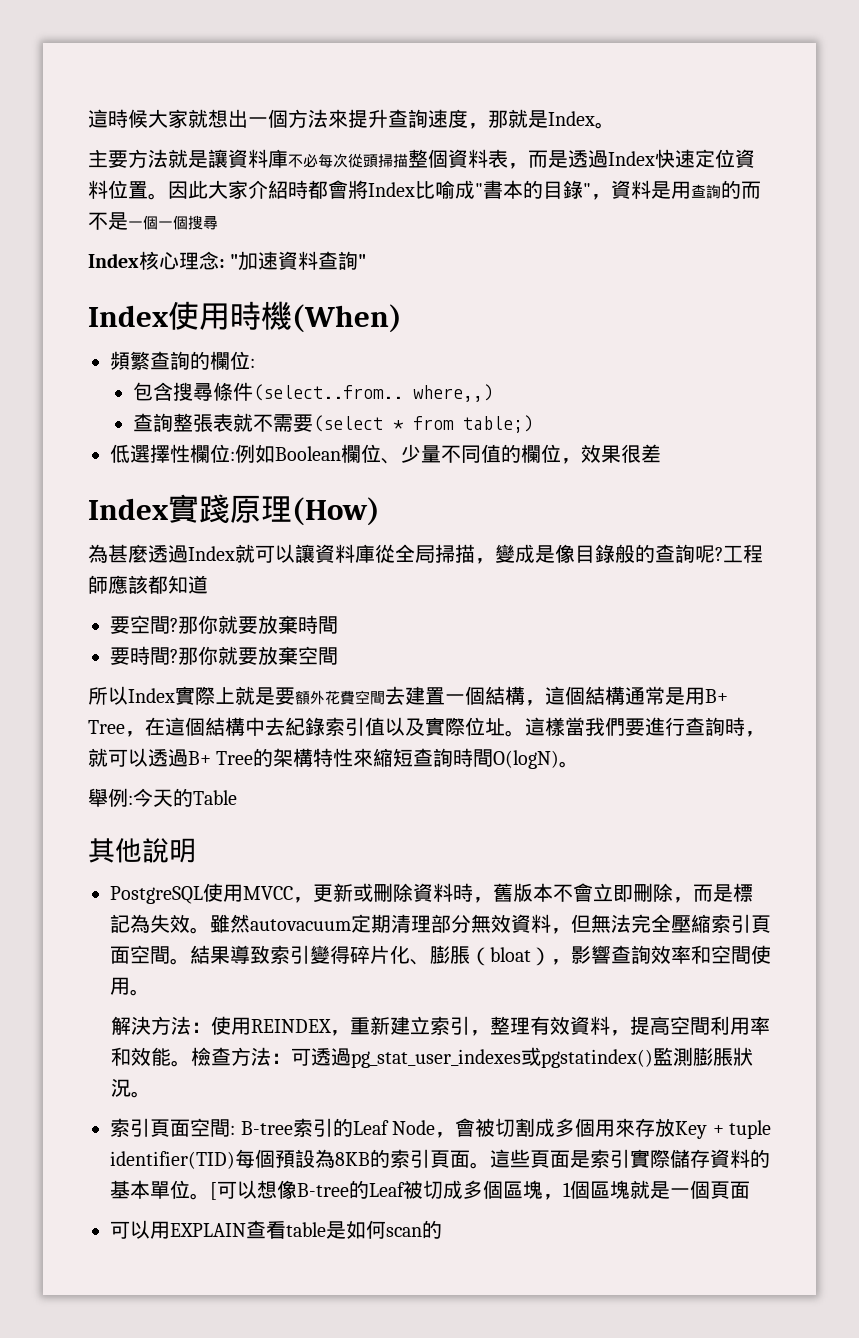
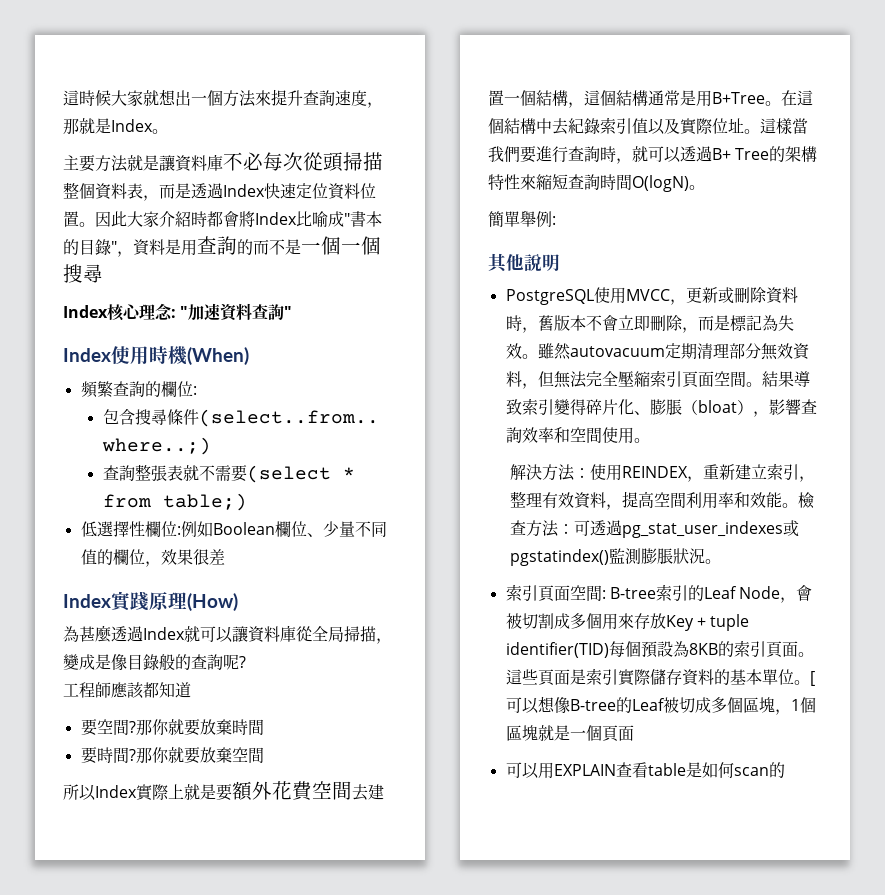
[412,384,493,402] where,,) -> [101,437,211,455] where..;)
(723, 554) none -> (246, 662) //
[705,689,728,703] [88,720,145,737] B+ Tree， -> [712,92,781,106] B+Tree。
(580, 764) none -> [488,211,520,227] 簡單
[133,788,237,807] 今天的Table -> (556, 220) none

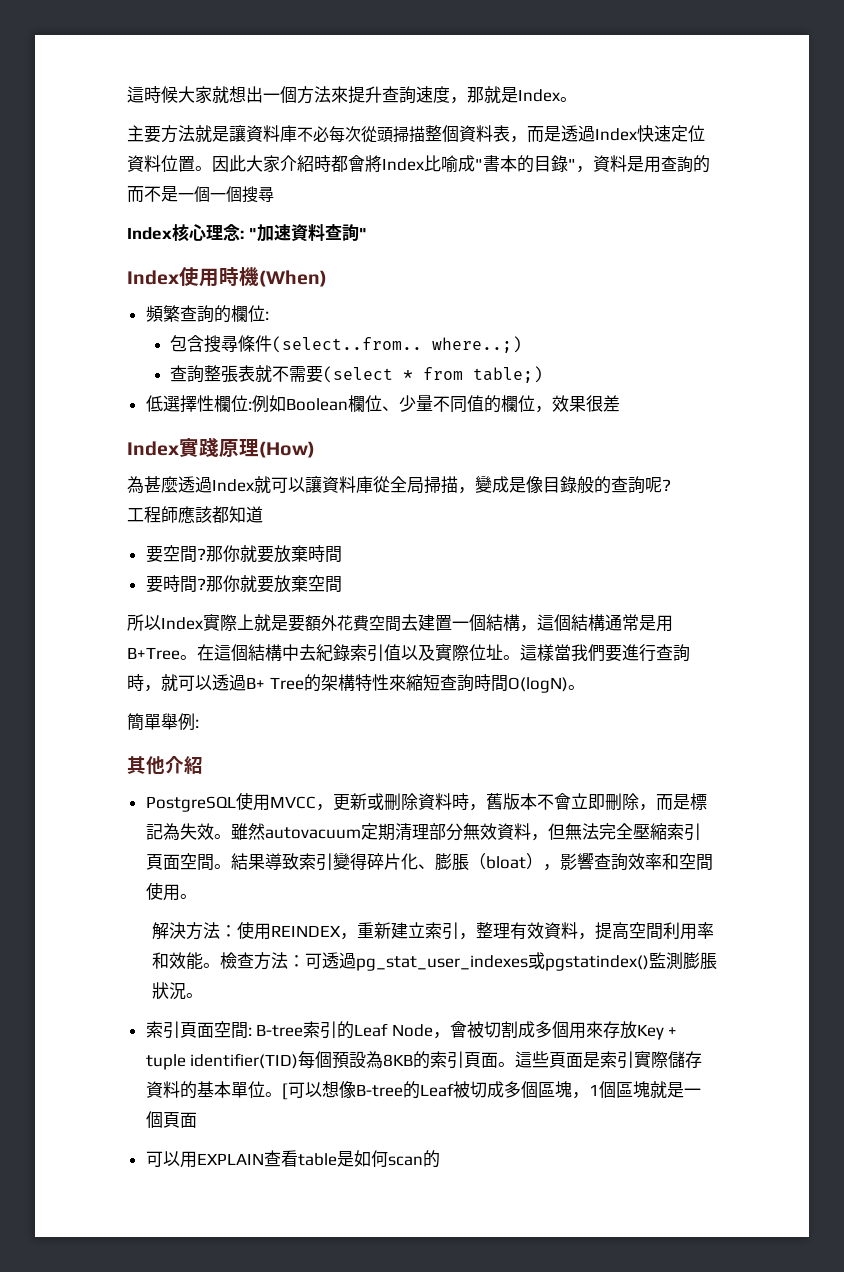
[524,253,560,272] 說明 -> [165,756,203,774] 介紹

